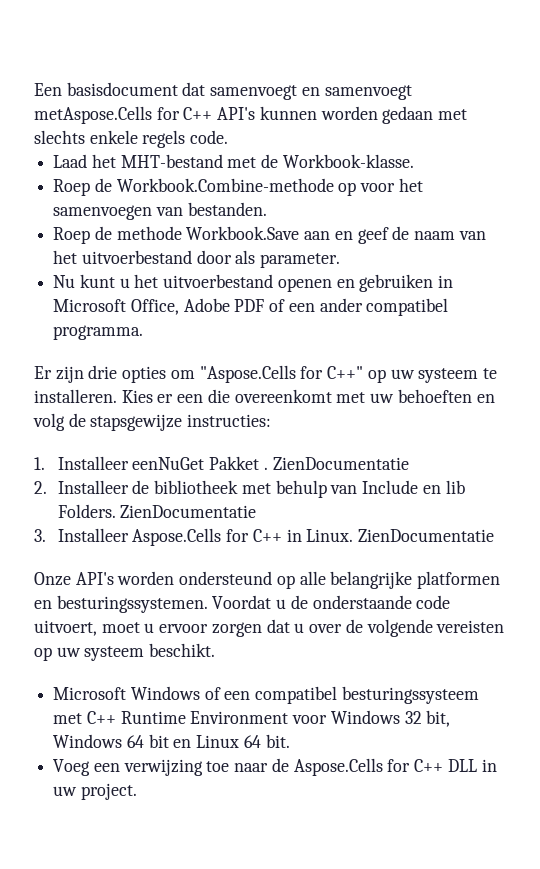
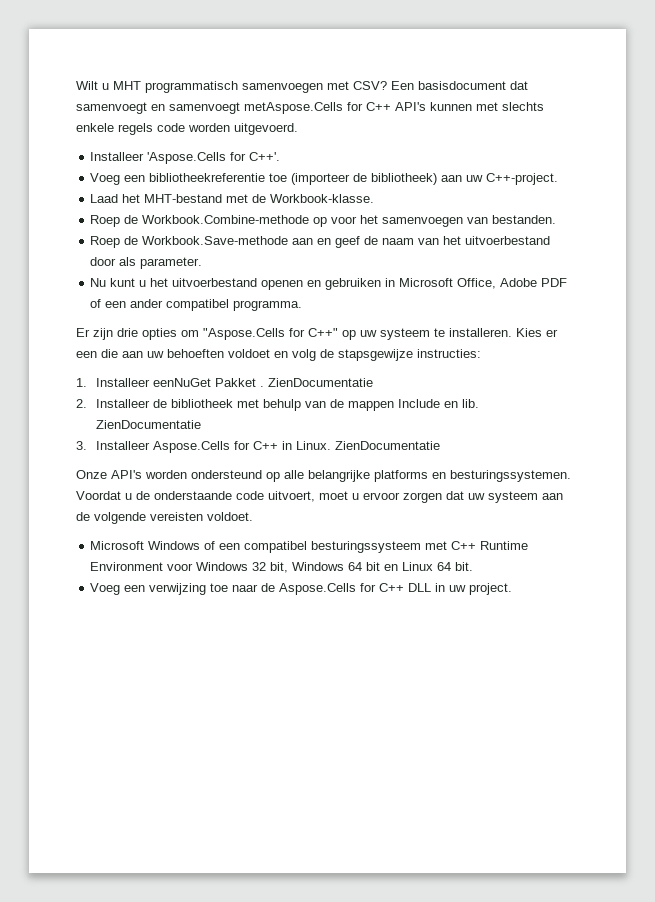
(34, 89) none -> [76,81,387,93] Wilt u MHT programmatisch samenvoegen met CSV?
[320,106,434,124] worden gedaan -> (472, 106) none
[190,130,229,144] code. -> [157,123,298,135] [90,152,281,164] [90,173,559,185] code worden uitgevoerd. // Installeer 'Aspose.Cells for C++'. // Voeg een bibliotheekreferentie toe (importeer de bibliotheek) aan uw C++-project.
[116,226,300,240] methode Workbook.Save -> [142,236,289,245] Workbook.Save-methode
[234,389,366,403] overeenkomt met -> [122,351,143,358] aan
(472, 396) none -> [228,349,270,358] voldoet
[362,480,465,494] [57,504,116,518] Include en lib Folders. -> [329,399,479,411] de mappen Include en lib.
[417,571,501,589] platformen -> [374,470,428,482] platforms
[294,619,505,637] [34,643,216,661] u over de volgende vereisten op uw systeem beschikt. -> [468,491,563,503] [76,512,253,524] uw systeem aan de volgende vereisten voldoet.

